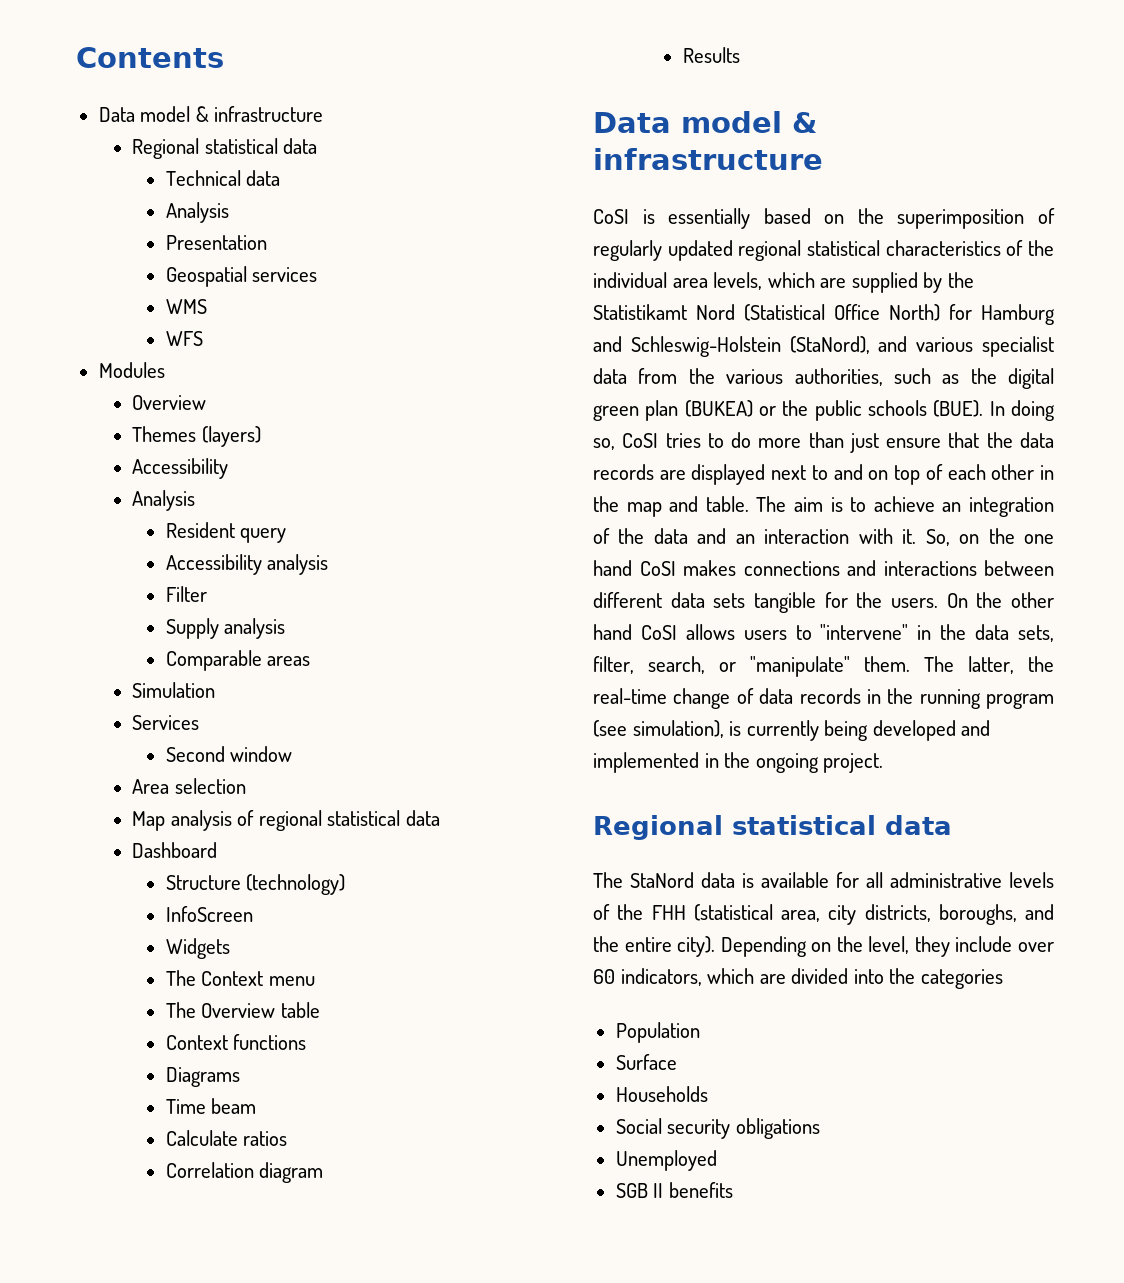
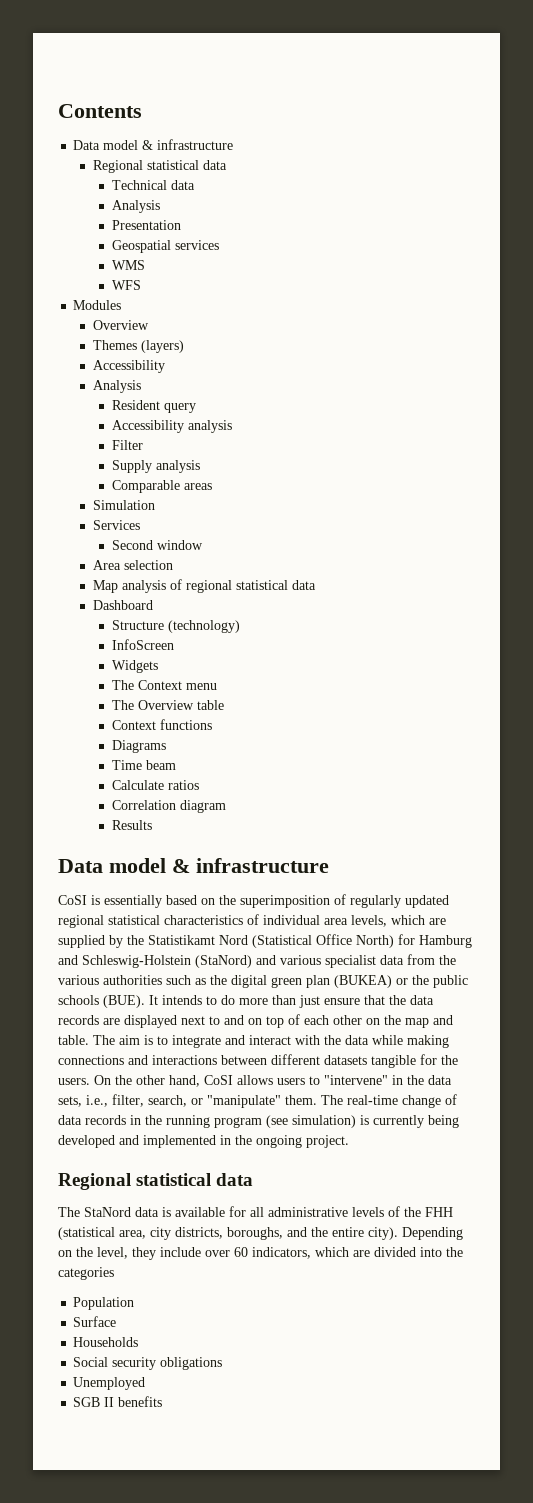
[1028,240,1054,256] the -> (259, 919) none
[789,336,870,354] (StaNord), -> [195,955,252,968] (StaNord)
[794,368,883,386] authorities, -> [103,975,162,985] authorities
[989,400,1055,421] [593,433,701,450] In doing so, CoSI tries -> [149,995,202,1005] It intends
[1040,465,1054,480] in -> [366,1018,380,1025] on
[873,496,1054,517] [593,528,1054,546] [593,560,736,576] achieve an integration of the data and an interaction with it. So, on the one hand CoSI makes -> [172,1035,449,1048] integrate and interact with the data while making
[670,592,746,608] data sets -> [324,1055,367,1065] datasets
[593,624,632,640] hand -> [169,1075,200,1087] hand,
(1054, 633) none -> [86,1095,108,1107] i.e.,
[968,656,1054,674] latter, the -> (343, 1100) none
[632,720,724,738] simulation), -> [292,1115,356,1128] simulation)

